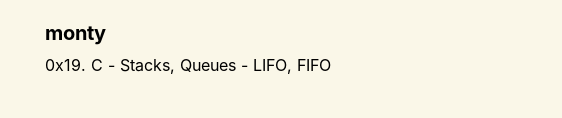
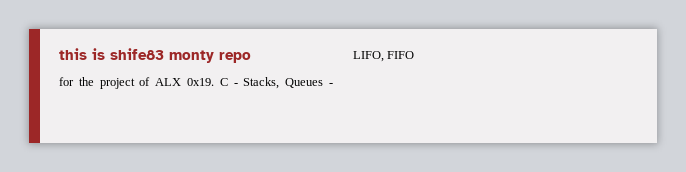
[45,26,106,45] monty // -> [59,48,251,63] [59,77,182,89] this is shife83 monty repo // for the project of ALX

